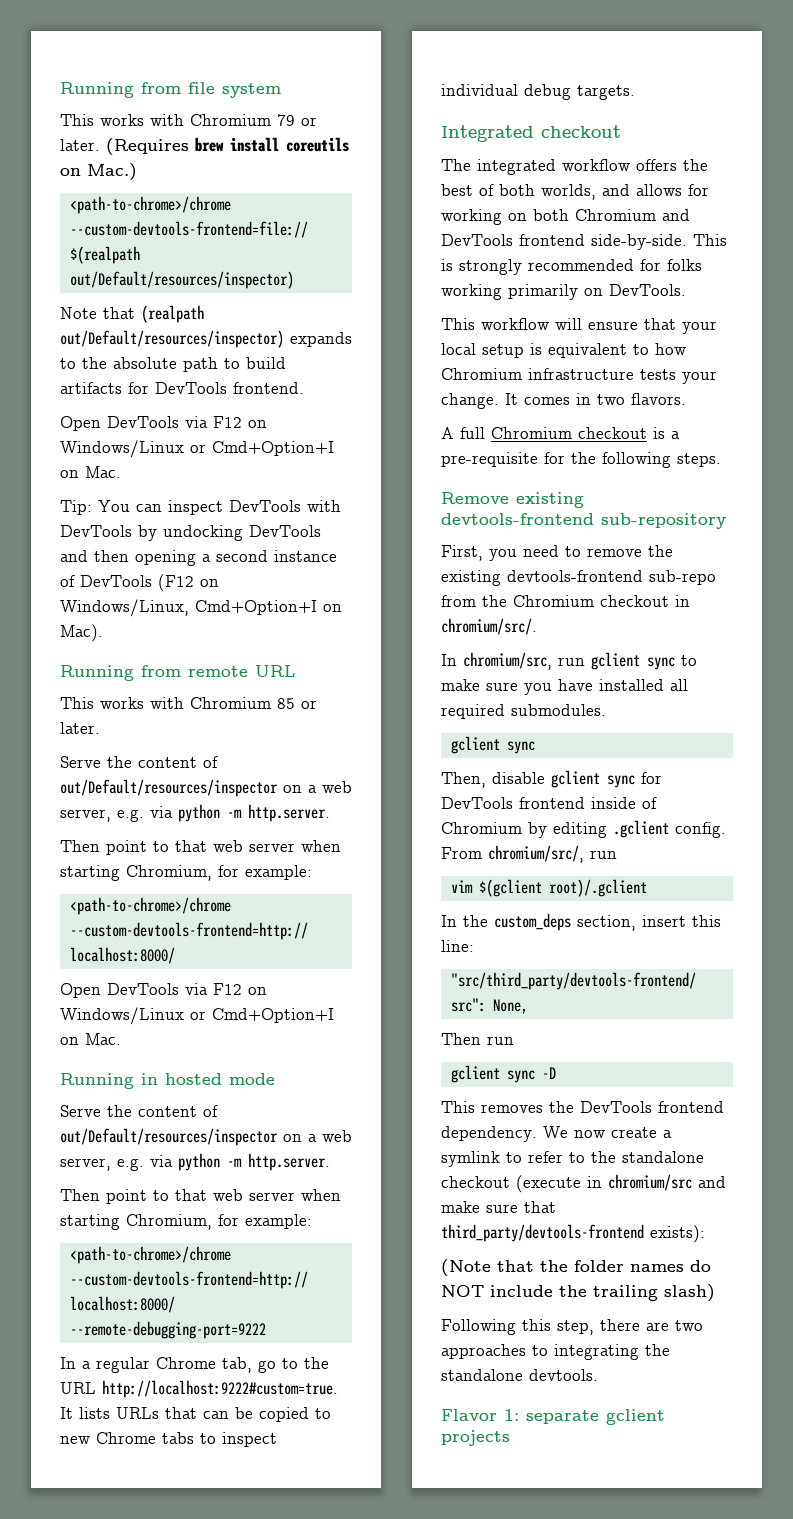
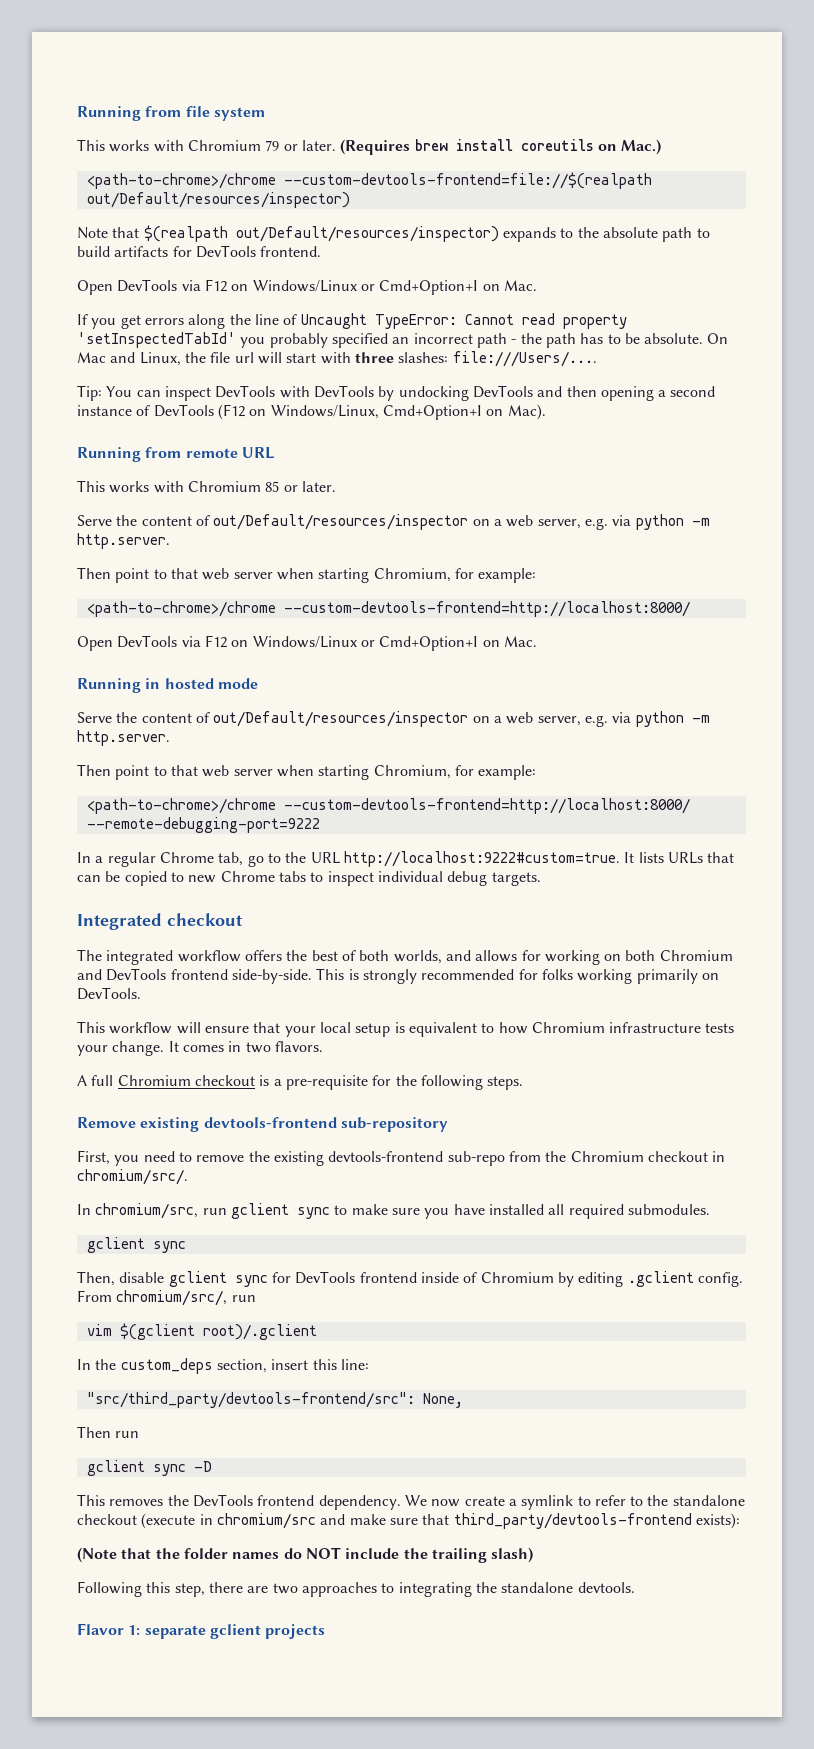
[141,305,204,323] (realpath -> [143,225,228,242] $(realpath
(121, 472) none -> [77,313,627,329] [77,332,729,348] [77,351,597,367] // If you get errors along the line of Uncaught TypeError: Cannot read property 'setInspectedTabId' you probably specified an incorrect path - the path has to be absolute. On Mac and Linux, the file url will start with three slashes: file:///Users/....

